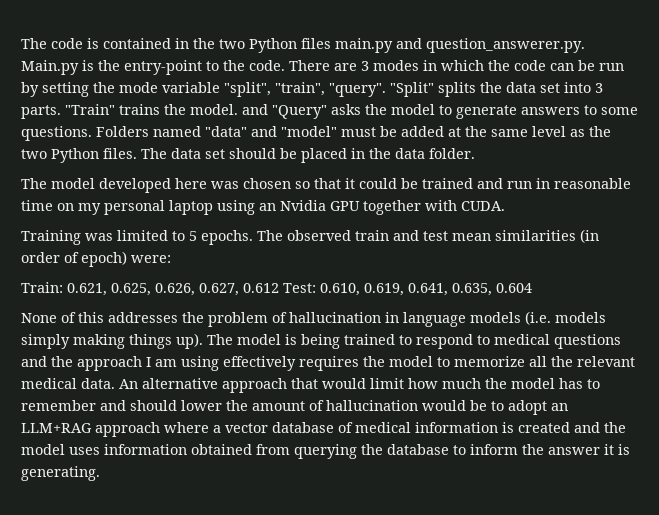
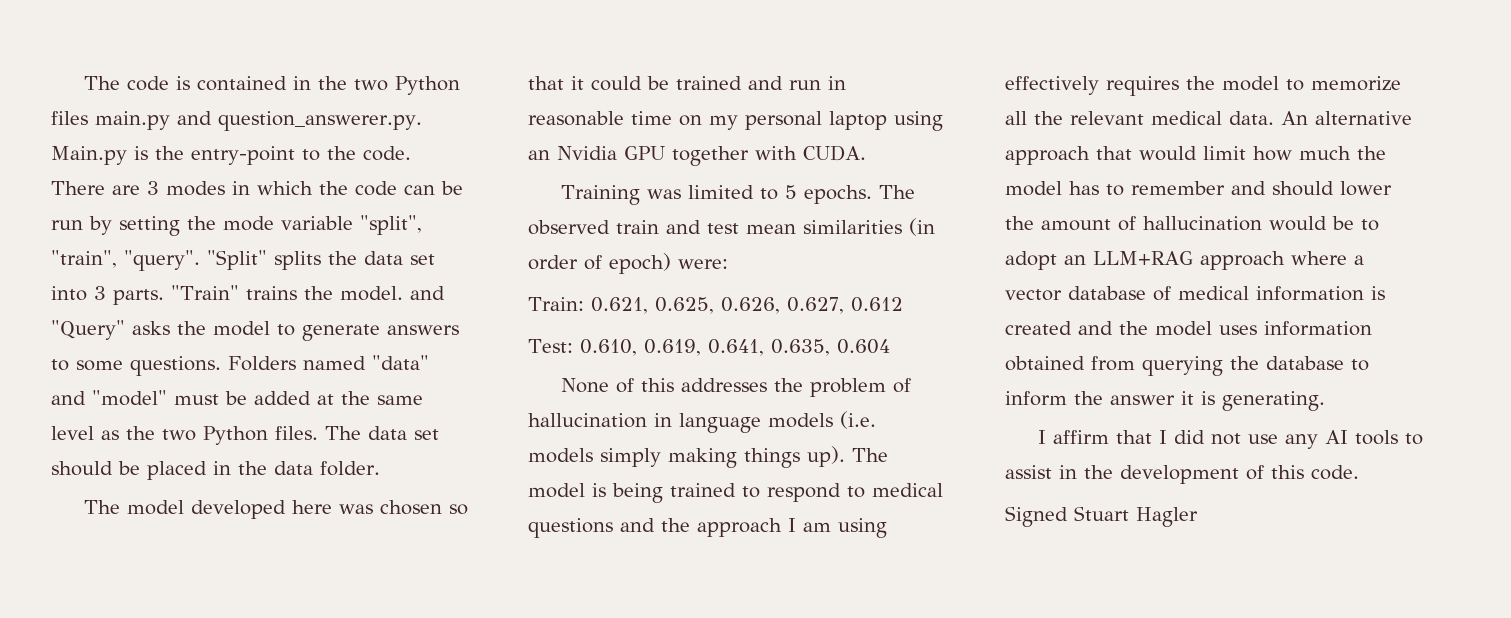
(279, 288) none -> (903, 304) //
(100, 473) none -> [1037,430,1423,449] [1005,465,1359,484] [1005,506,1198,527] // I affirm that I did not use any AI tools to assist in the development of this code. // Signed Stuart Hagler

